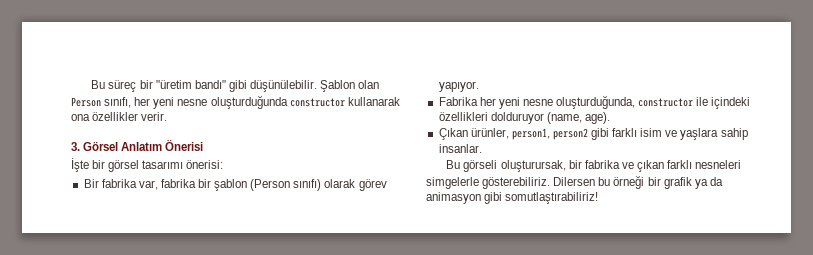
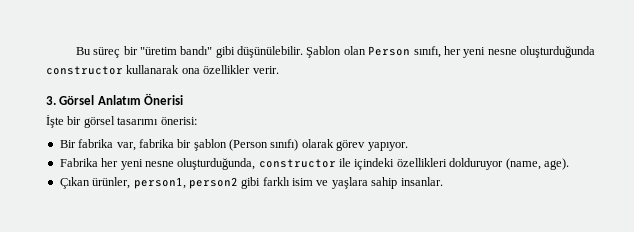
[446,160,742,172] [426,175,723,189] [426,192,599,204] // Bu görseli oluşturursak, bir fabrika ve çıkan farklı nesneleri simgelerle gösterebiliriz. Dilersen bu örneği bir grafik ya da animasyon gibi somutlaştırabiliriz! -> (443, 181) none

